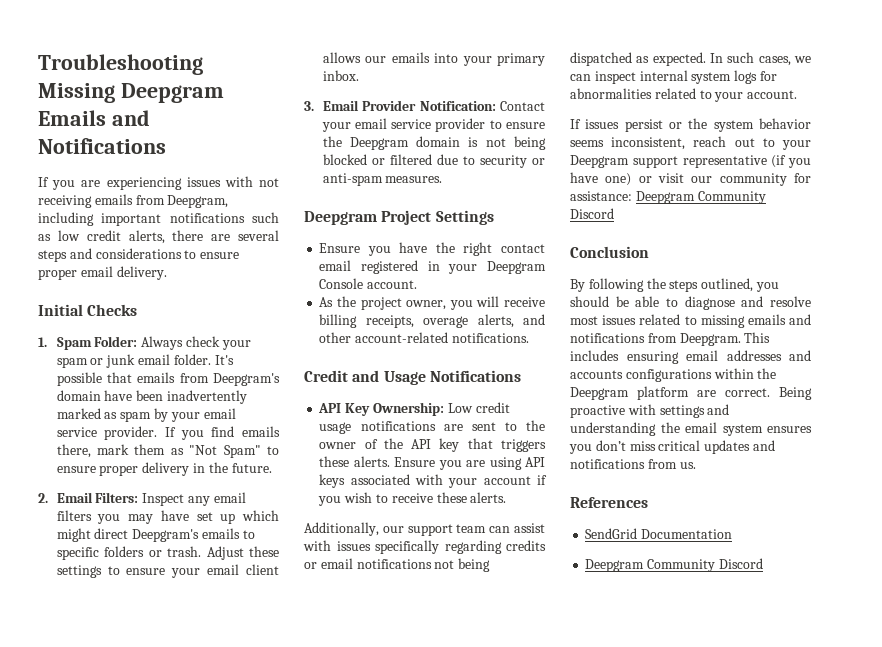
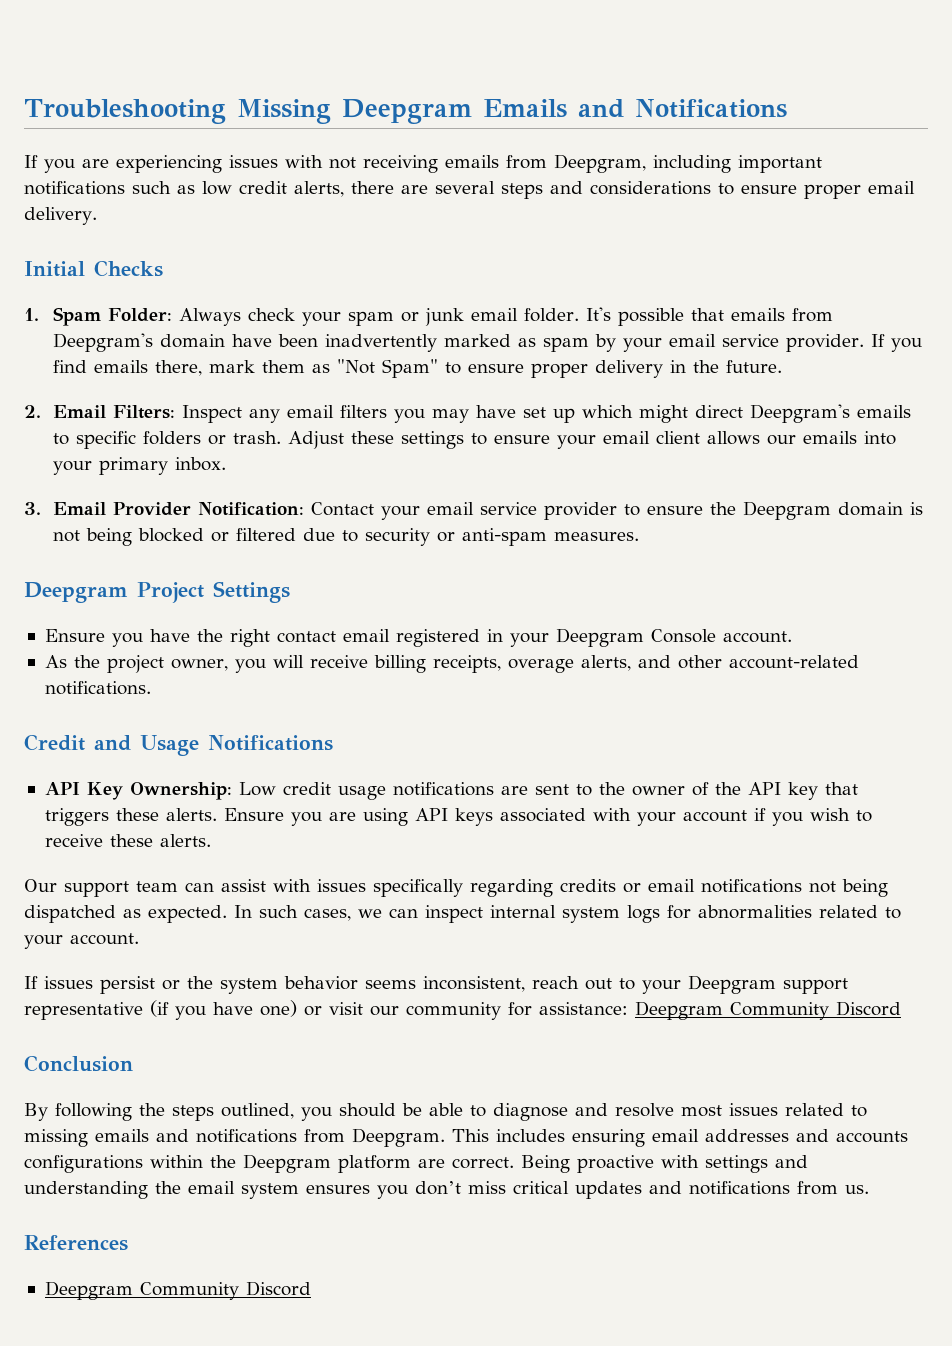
[304,522,404,536] Additionally, our -> [24,879,57,892] Our
[585,528,733,539] // SendGrid Documentation -> (128, 1243) none

